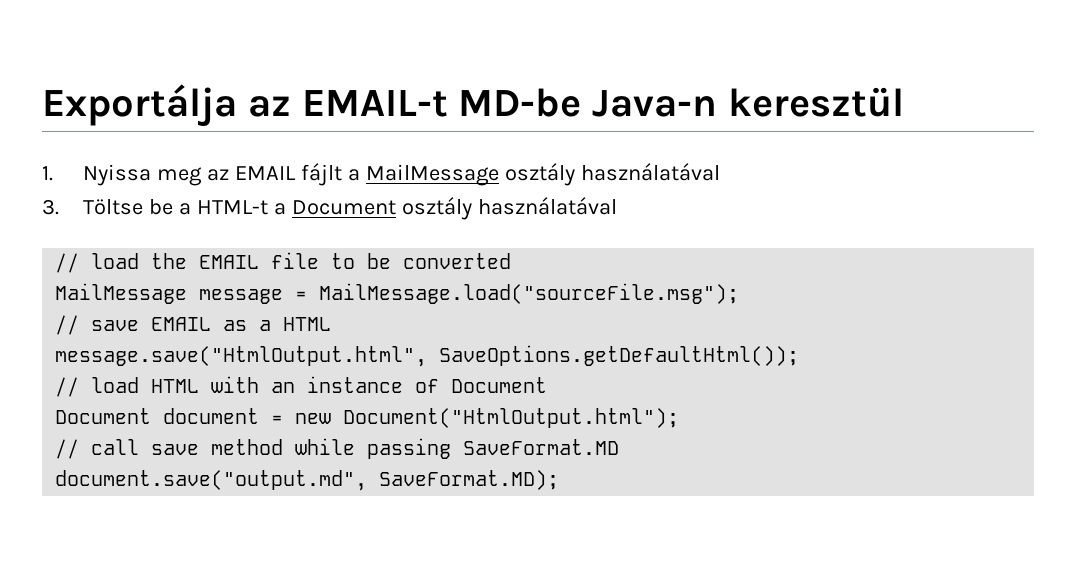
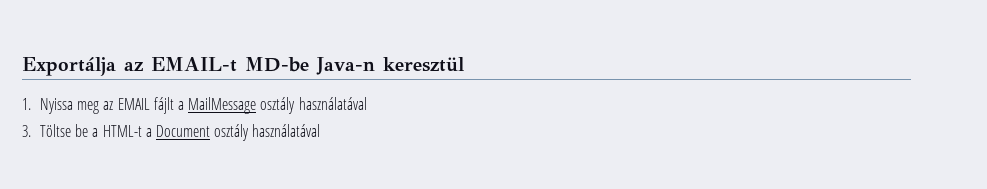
[55,252,512,273] [55,283,740,304] [55,315,332,335] [55,345,800,367] [55,376,548,397] [55,408,680,428] [55,438,620,459] [55,470,560,491] // // load the EMAIL file to be converted // MailMessage message = MailMessage.load("sourceFile.msg"); // // save EMAIL as a HTML // message.save("HtmlOutput.html", SaveOptions.getDefaultHtml()); // // load HTML with an instance of Document // Document document = new Document("HtmlOutput.html"); // // call save method while passing SaveFormat.MD // document.save("output.md", SaveFormat.MD); -> (321, 130) none

